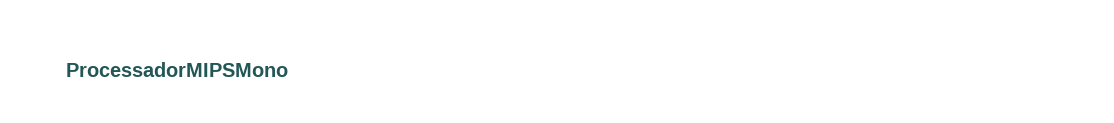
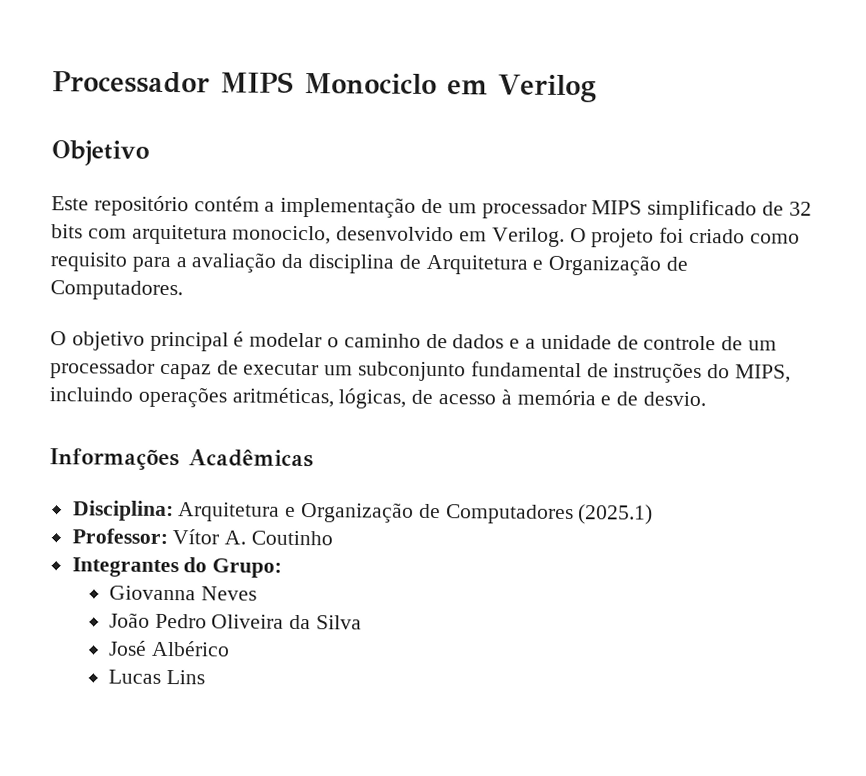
[66,62,288,77] ProcessadorMIPSMono -> [52,71,597,103] [51,140,150,166] [51,195,812,221] [51,224,800,248] [50,252,689,276] [50,280,183,301] [50,331,778,352] [50,359,792,384] [49,386,707,409] [49,448,314,471] [71,500,654,525] [71,528,334,546] [71,557,283,578] [108,585,257,601] [108,612,363,630] [107,640,230,657] [107,669,205,685] Processador MIPS Monociclo em Verilog // Objetivo // Este repositório contém a implementação de um processador MIPS simplificado de 32 bits com arquitetura monociclo, desenvolvido em Verilog. O projeto foi criado como requisito para a avaliação da disciplina de Arquitetura e Organização de Computadores. // O objetivo principal é modelar o caminho de dados e a unidade de controle de um processador capaz de executar um subconjunto fundamental de instruções do MIPS, incluindo operações aritméticas, lógicas, de acesso à memória e de desvio. // Informações Acadêmicas // Disciplina: Arquitetura e Organização de Computadores (2025.1) // Professor: Vítor A. Coutinho // Integrantes do Grupo: // Giovanna Neves // João Pedro Oliveira da Silva // José Albérico // Lucas Lins

